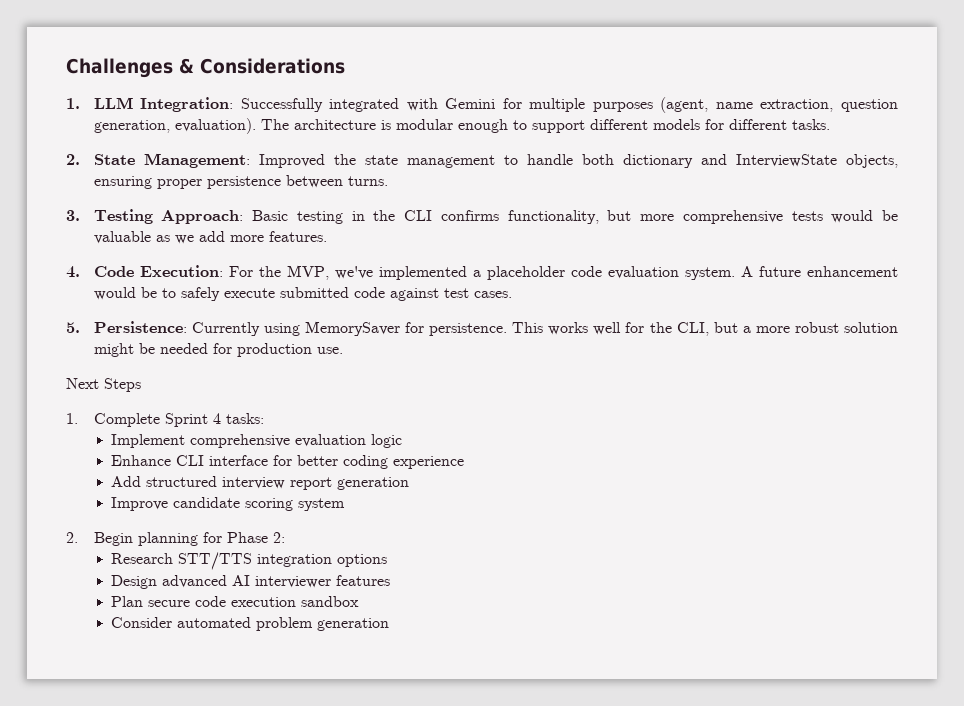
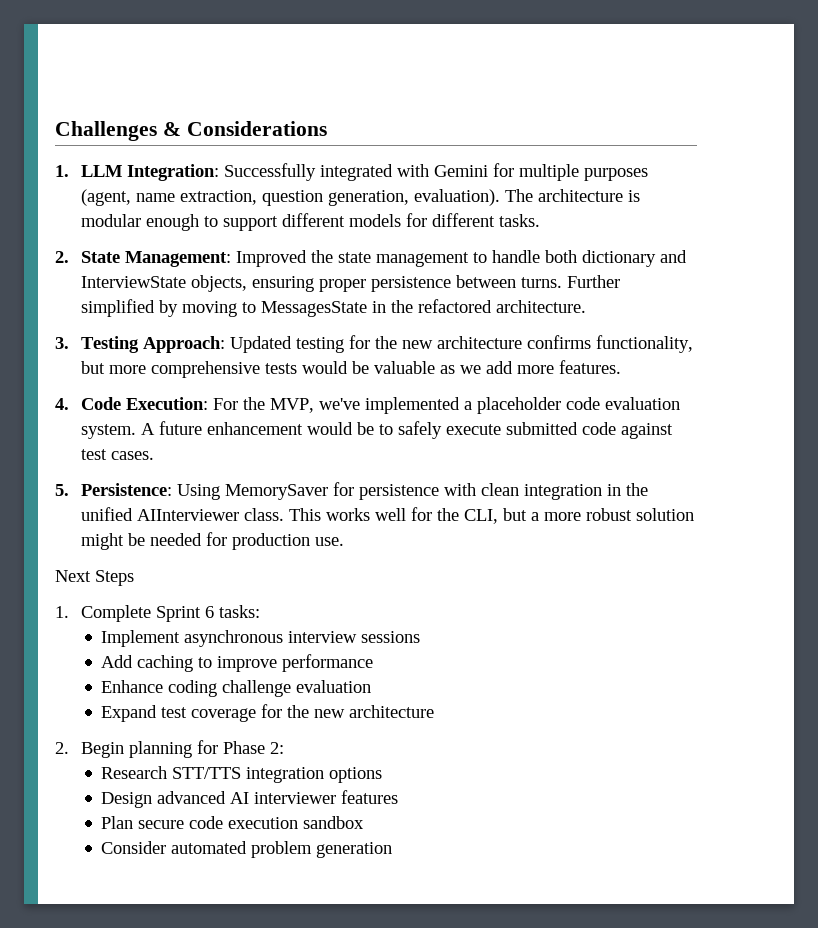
[66,209,433,224] // 3. Testing Approach: Basic testing in the CLI -> [566,275,620,288] [80,299,586,317] [55,335,522,353] Further simplified by moving to MessagesState in the refactored architecture. // 3. Testing Approach: Updated testing for the new architecture
[191,321,508,336] Currently using MemorySaver for persistence. -> [176,482,648,500] [80,507,284,521] Using MemorySaver for persistence with clean integration in the unified AIInterviewer class.
[212,413,221,424] 4 -> [204,606,214,618] 6
[190,434,403,448] [111,455,465,469] [111,476,410,490] [111,497,346,511] comprehensive evaluation logic // Enhance CLI interface for better coding experience // Add structured interview report generation // Improve candidate scoring system -> [184,630,421,647] [101,654,374,672] [101,680,372,697] [101,704,435,722] asynchronous interview sessions // Add caching to improve performance // Enhance coding challenge evaluation // Expand test coverage for the new architecture

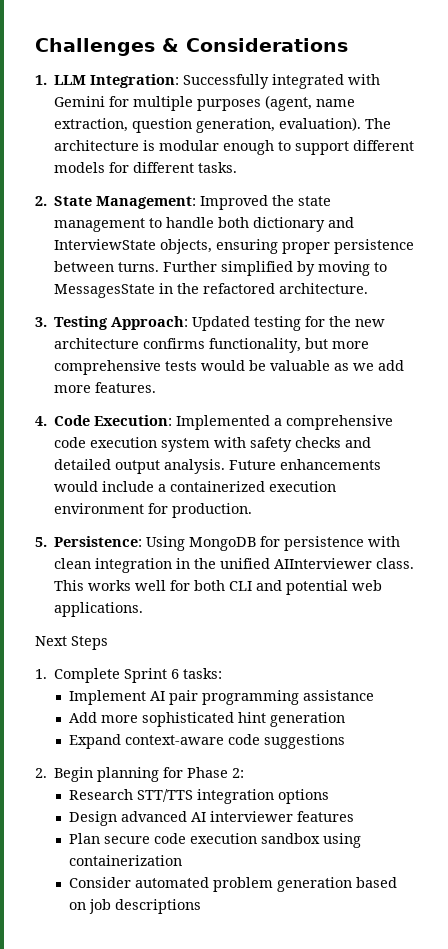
[212,397,680,414] [80,421,673,439] [80,449,154,460] For the MVP, we've implemented a placeholder code evaluation system. A future enhancement would be to safely execute submitted code against test cases. -> [176,415,394,430] [54,437,372,452] [54,459,382,474] [54,481,337,492] [54,503,253,518] Implemented a comprehensive code execution system with safety checks and detailed output analysis. Future enhancements would include a containerized execution environment for production.
[224,484,328,500] MemorySaver -> [189,537,257,551] MongoDB
[436,508,694,524] [80,532,344,550] the CLI, but a more robust solution might be needed for production use. -> [194,580,383,595] [54,602,144,617] both CLI and potential web applications.
[184,630,421,647] [101,654,374,672] [101,680,372,697] [101,704,435,722] asynchronous interview sessions // Add caching to improve performance // Enhance coding challenge evaluation // Expand test coverage for the new architecture -> [149,690,374,705] [68,712,345,727] [68,734,345,749] AI pair programming assistance // Add more sophisticated hint generation // Expand context-aware code suggestions
(365, 822) none -> [322,833,361,848] [68,855,182,866] using containerization
(393, 850) none -> [355,877,397,888] [68,899,201,914] based on job descriptions

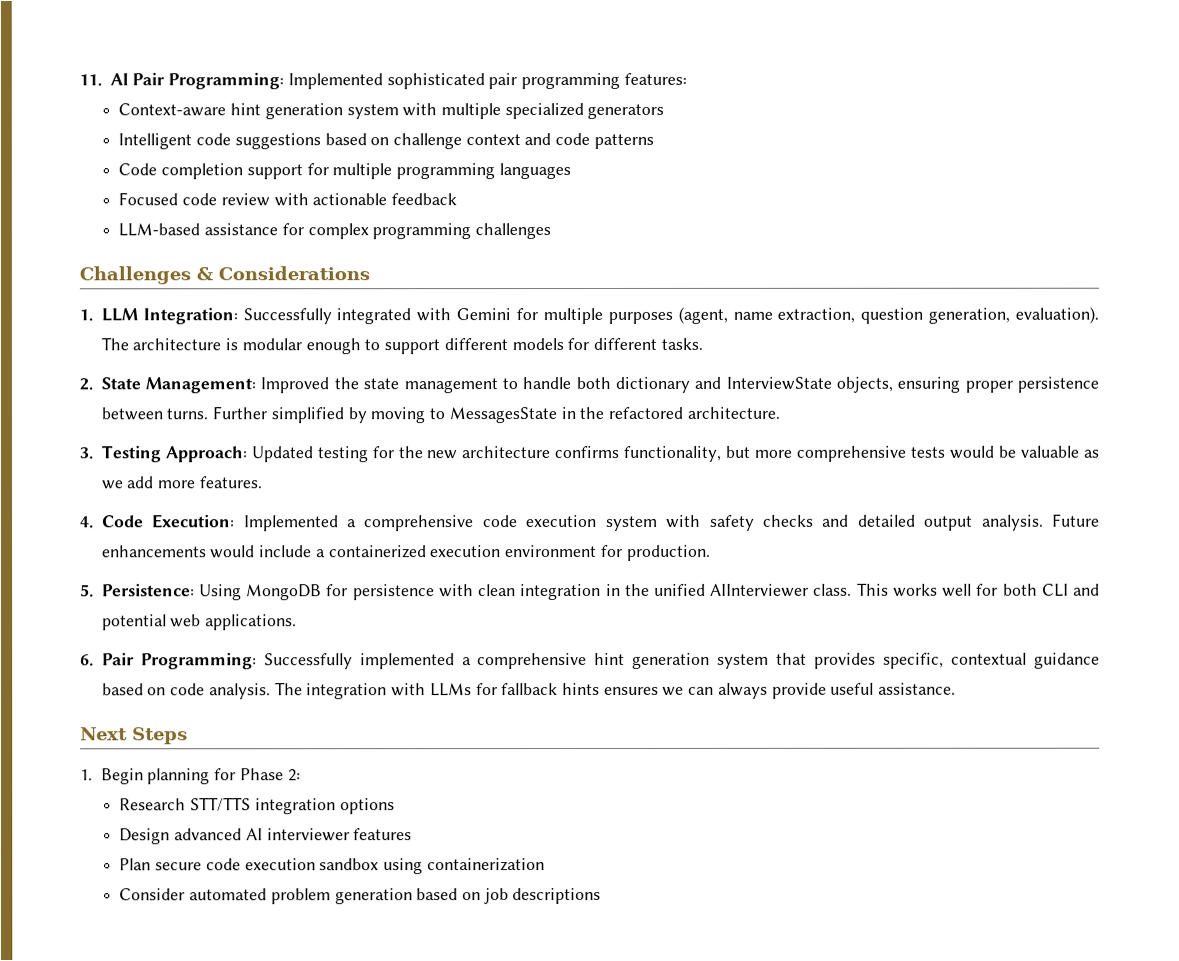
(35, 47) none -> [79,72,687,90] [118,103,665,120] [118,132,654,150] [118,163,571,180] [118,192,457,207] [118,223,551,240] 11. AI Pair Programming: Implemented sophisticated pair programming features: // Context-aware hint generation system with multiple specialized generators // Intelligent code suggestions based on challenge context and code patterns // Code completion support for multiple programming languages // Focused code review with actionable feedback // LLM-based assistance for complex programming challenges //
[35,636,108,650] [35,668,223,683] [68,690,374,705] [68,712,345,727] [68,734,345,749] [35,768,47,778] Next Steps // 1. Complete Sprint 6 tasks: // Implement AI pair programming assistance // Add more sophisticated hint generation // Expand context-aware code suggestions // 2. -> [80,652,1101,670] [101,682,957,700] [80,727,188,745] [80,769,93,781] 6. Pair Programming: Successfully implemented a comprehensive hint generation system that provides specific, contextual guidance based on code analysis. The integration with LLMs for fallback hints ensures we can always provide useful assistance. // Next Steps // 1.

